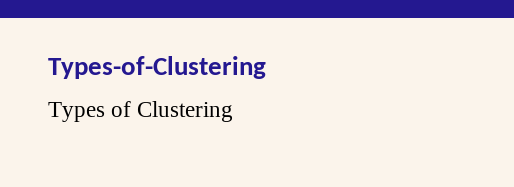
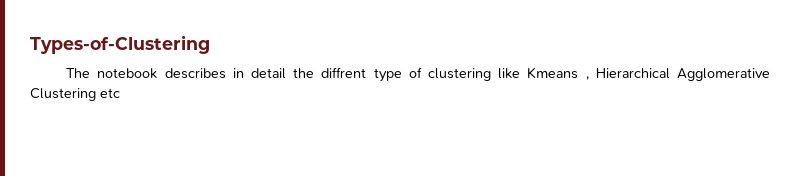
[48,101,234,122] Types of Clustering -> [66,67,771,82] [30,88,120,101] The notebook describes in detail the diffrent type of clustering like Kmeans , Hierarchical Agglomerative Clustering etc

